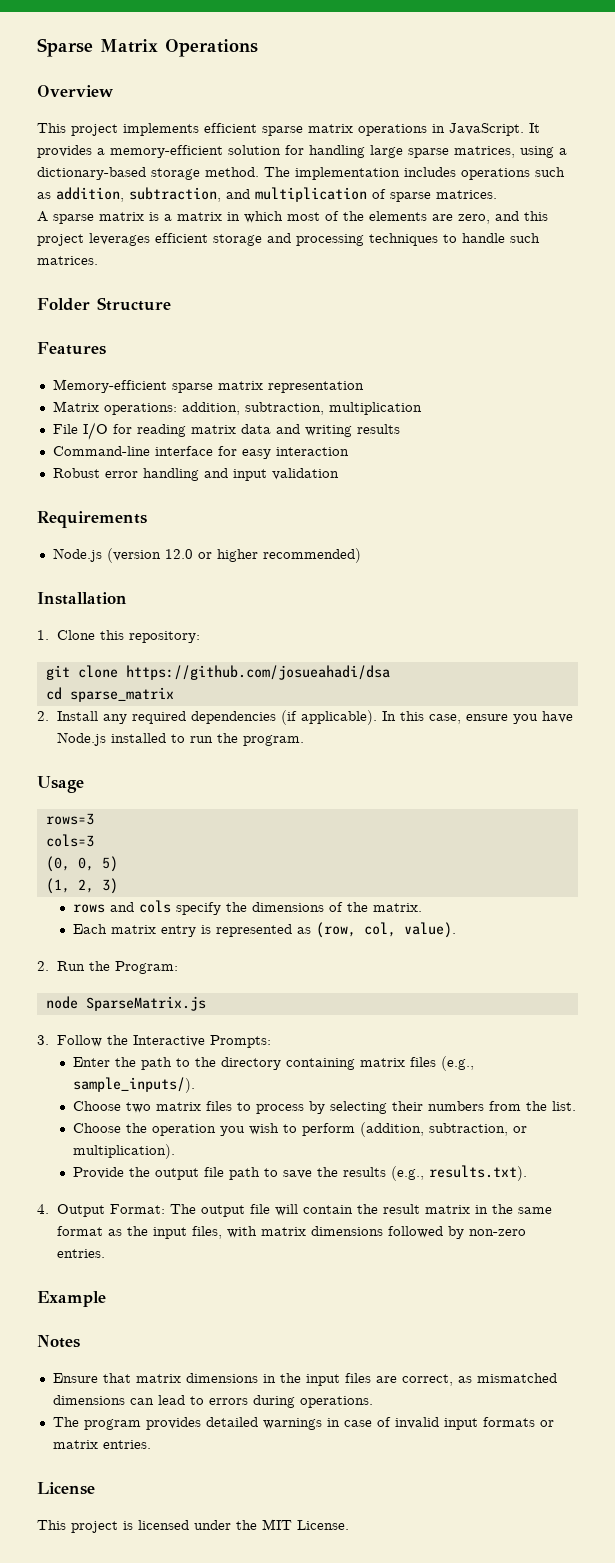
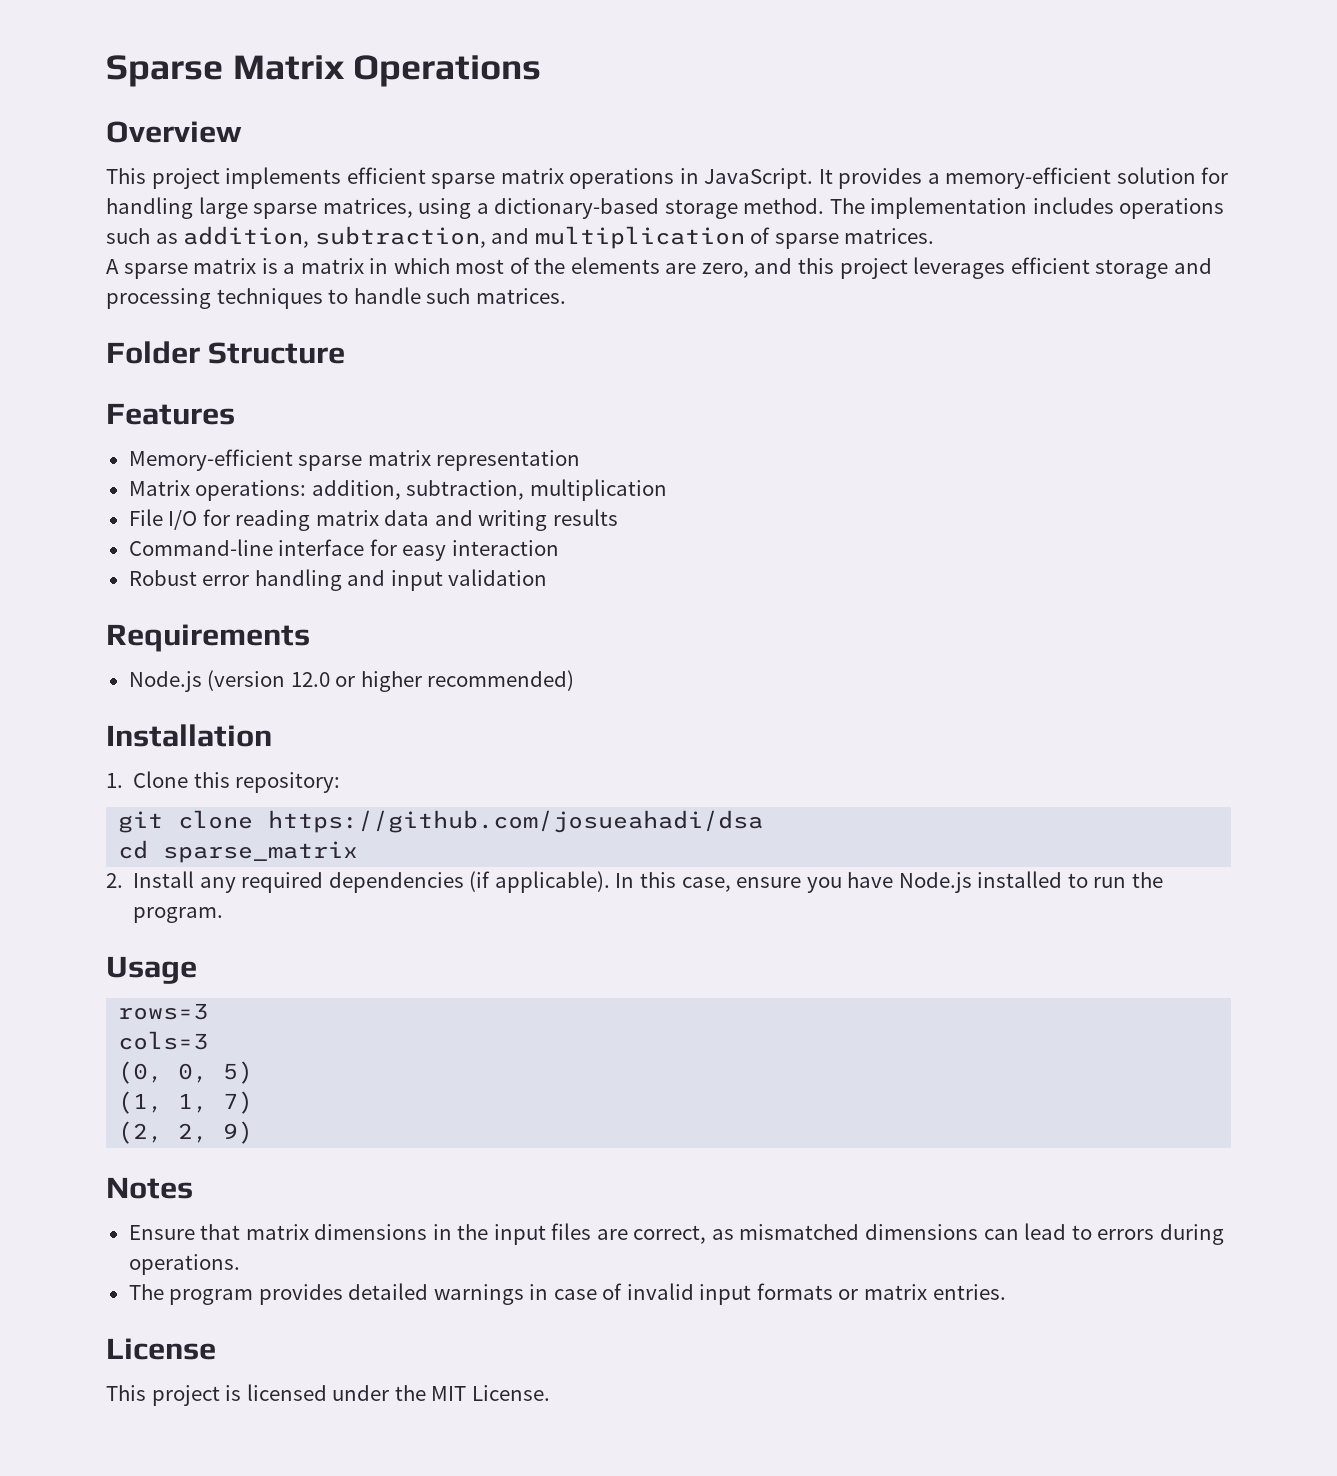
[77,878,118,894] [72,900,422,915] [72,922,456,938] [37,961,178,974] [45,996,206,1011] [37,1035,271,1048] [72,1056,474,1071] [72,1077,195,1093] [72,1101,576,1114] [72,1122,527,1137] [72,1144,175,1159] [72,1165,527,1181] [37,1204,552,1217] [56,1226,526,1239] [56,1249,105,1258] [37,1291,106,1307] 2, 3) // rows and cols specify the dimensions of the matrix. // Each matrix entry is represented as (row, col, value). // 2. Run the Program: // node SparseMatrix.js // 3. Follow the Interactive Prompts: // Enter the path to the directory containing matrix files (e.g., sample_inputs/). // Choose two matrix files to process by selecting their numbers from the list. // Choose the operation you wish to perform (addition, subtraction, or multiplication). // Provide the output file path to save the results (e.g., results.txt). // 4. Output Format: The output file will contain the result matrix in the same format as the input files, with matrix dimensions followed by non-zero entries. // Example -> [178,1091,254,1114] [118,1121,254,1144] 1, 7) // (2, 2, 9)

